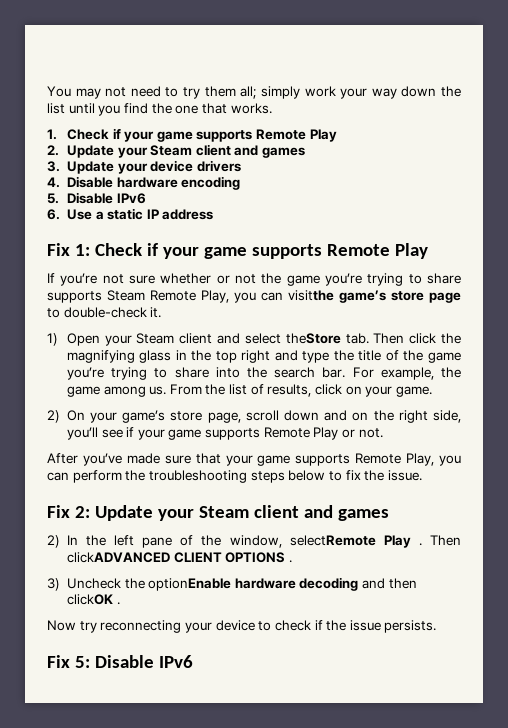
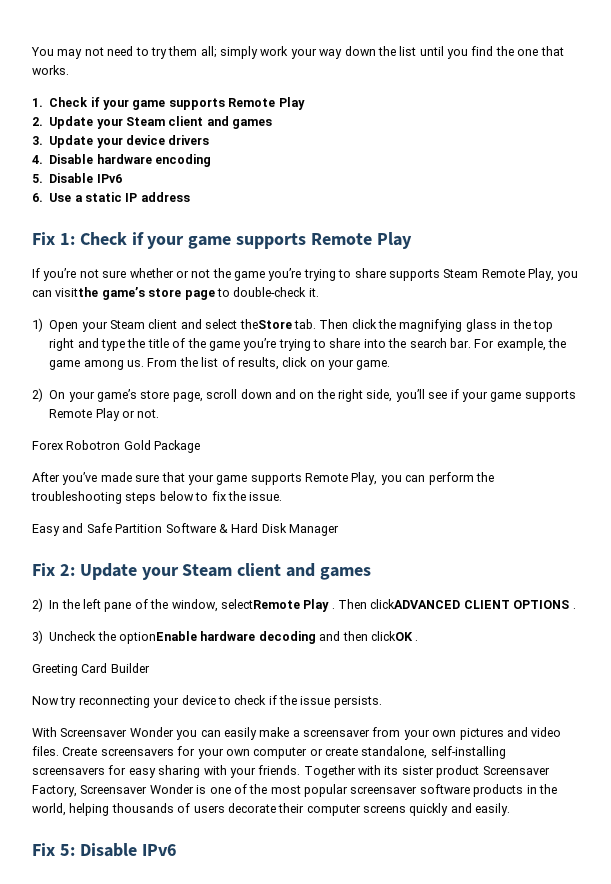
(383, 433) none -> [32,440,201,453] // Forex Robotron Gold Package
(422, 475) none -> [32,523,339,536] // Easy and Safe Partition Software & Hard Disk Manager
(120, 603) none -> [32,663,150,676] // Greeting Card Builder
(437, 626) none -> [32,727,562,740] [32,746,506,759] [32,765,550,778] [32,784,557,797] [32,803,511,816] // With Screensaver Wonder you can easily make a screensaver from your own pictures and video files. Create screensavers for your own computer or create standalone, self-installing screensavers for easy sharing with your friends. Together with its sister product Screensaver Factory, Screensaver Wonder is one of the most popular screensaver software products in the world, helping thousands of users decorate their computer screens quickly and easily.

